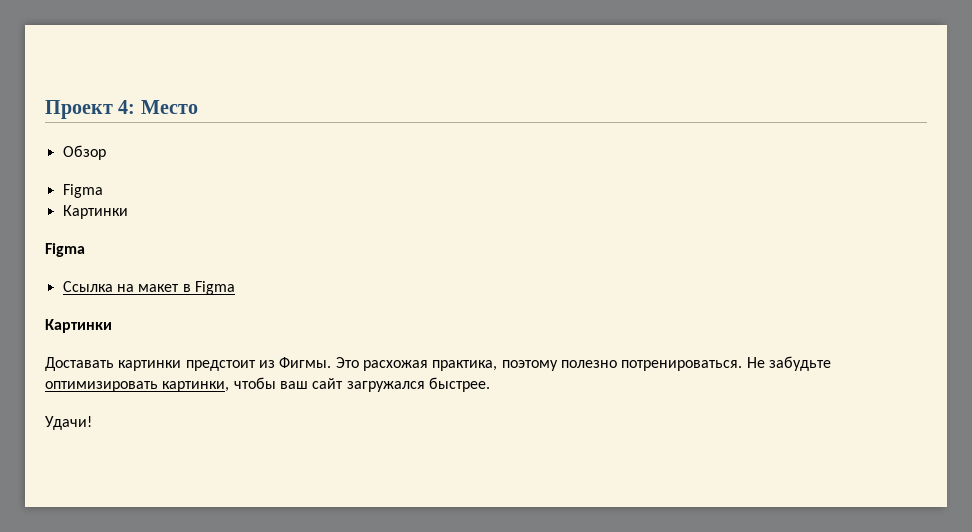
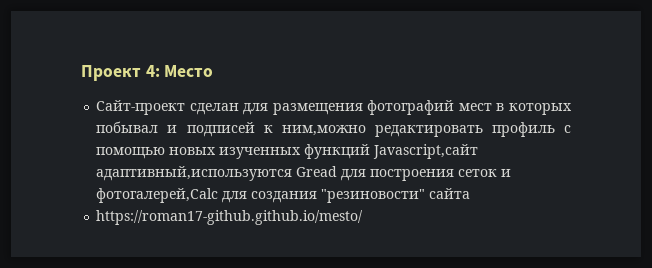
[62,145,106,160] [62,184,103,198] [62,205,128,219] [45,243,85,257] [62,281,235,295] [45,319,112,333] [45,356,831,371] [45,377,490,392] [45,416,92,430] Обзор // Figma // Картинки // Figma // Ссылка на макет в Figma // Картинки // Доставать картинки предстоит из Фигмы. Это расхожая практика, поэтому полезно потренироваться. Не забудьте оптимизировать картинки, чтобы ваш сайт загружался быстрее. // Удачи! -> [96,100,572,115] [96,121,571,137] [96,144,479,159] [96,166,512,181] [96,188,471,203] [96,210,364,225] Сайт-проект сделан для размещения фотографий мест в которых побывал и подписей к ним,можно редактировать профиль с помощью новых изученных функций Javascript,сайт адаптивный,используются Gread для построения сеток и фотогалерей,Calc для создания "резиновости" сайта // https://roman17-github.github.io/mesto/

